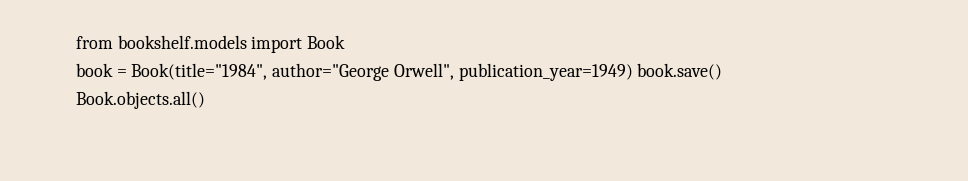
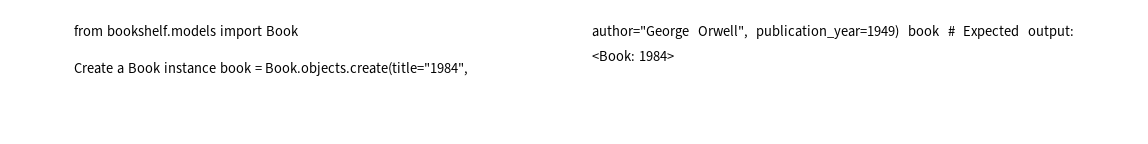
(346, 42) none -> [74,62,216,74] Create a Book instance
[131,63,268,80] Book(title="1984", -> [265,62,469,76] Book.objects.create(title="1984",
[637,63,723,80] [76,91,205,109] book.save() // Book.objects.all() -> [908,25,1074,39] [592,50,674,61] book # Expected output: <Book: 1984>

